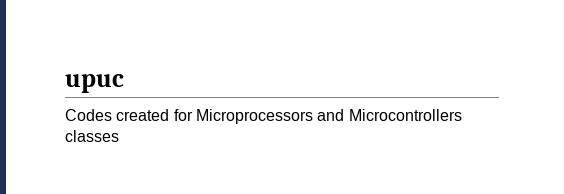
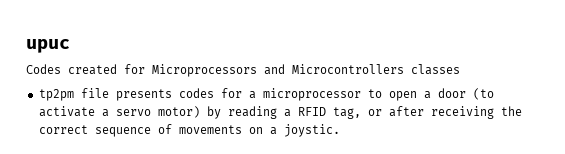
(119, 136) none -> [38,88,494,101] [38,106,522,119] [38,124,340,137] // tp2pm file presents codes for a microprocessor to open a door (to activate a servo motor) by reading a RFID tag, or after receiving the correct sequence of movements on a joystic.

